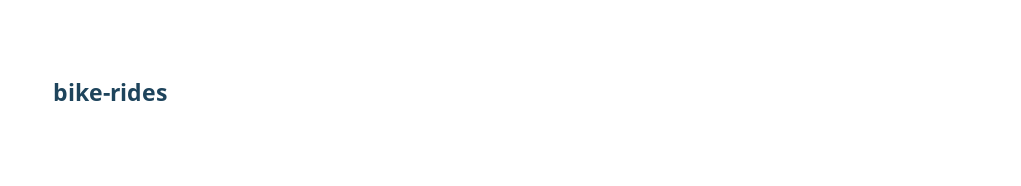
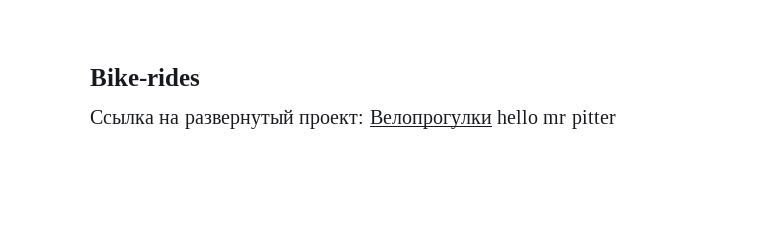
[53,83,167,101] bike-rides -> [90,68,200,86] [90,109,616,129] Bike-rides // Ccылка на развернутый проект: Велопрогулки hello mr pitter

